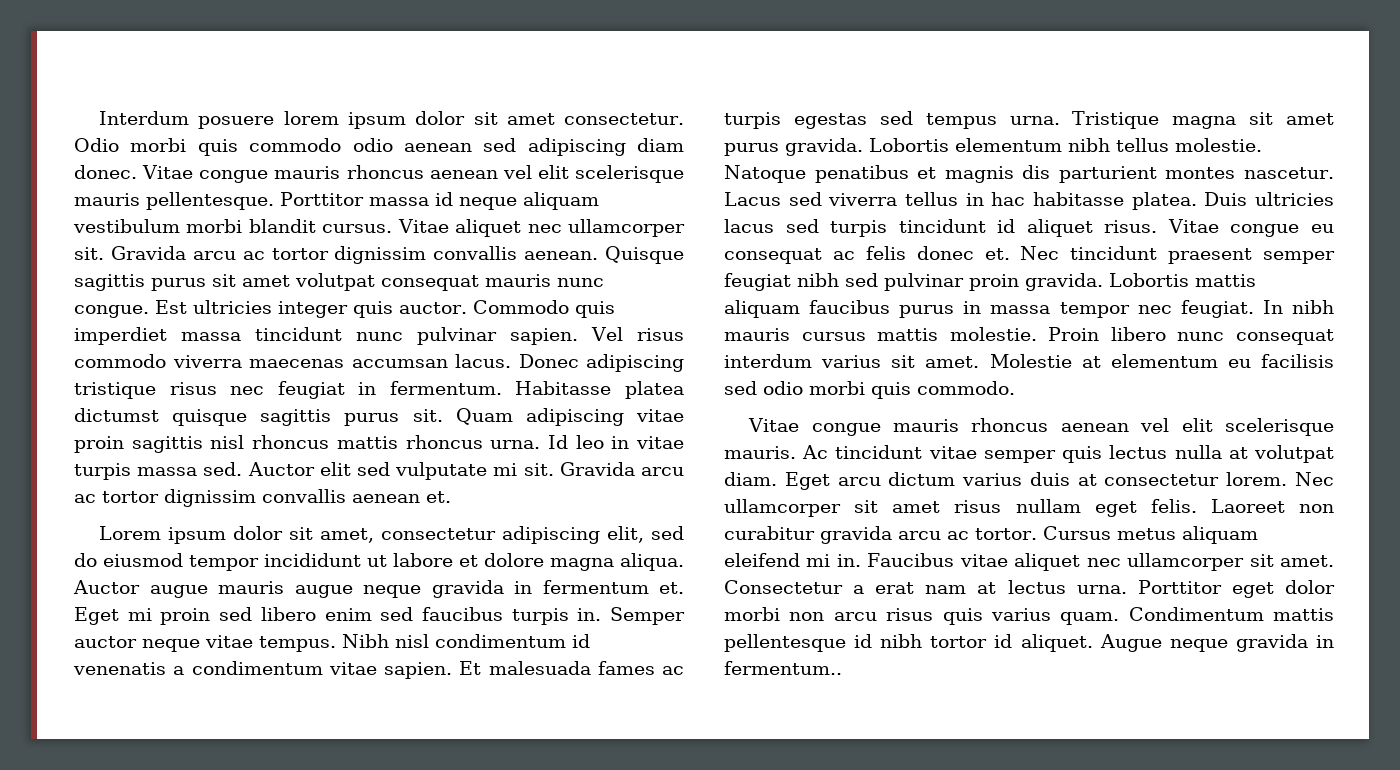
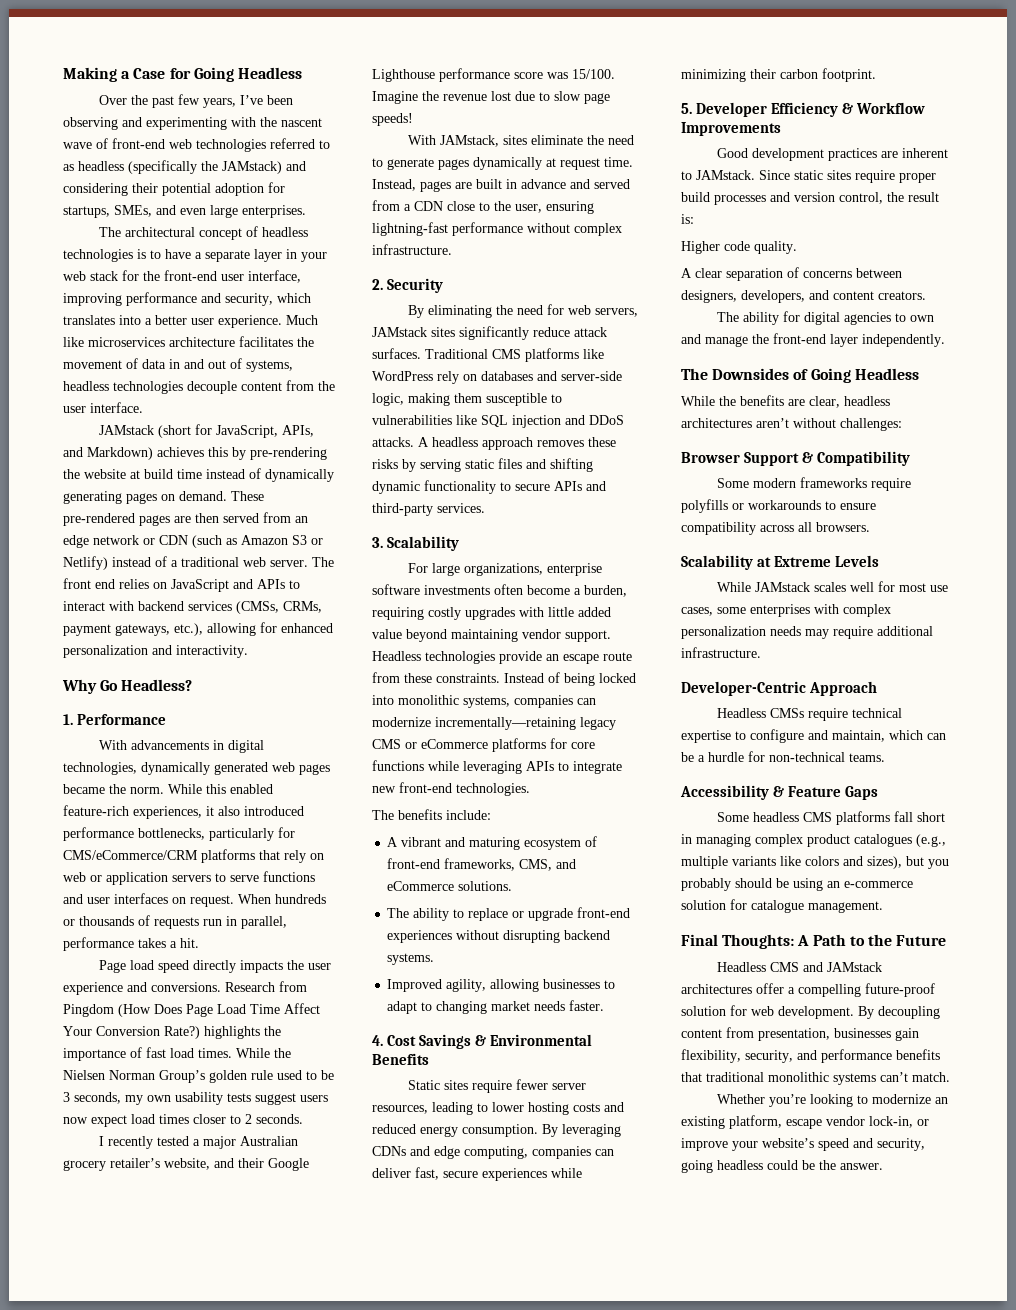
[99,111,685,129] [74,138,684,156] [74,165,684,183] [74,192,599,210] [73,219,685,237] [74,246,684,264] [74,273,604,291] [74,300,615,318] [74,327,684,345] [74,354,684,372] [74,381,684,399] [74,408,684,426] [74,435,684,453] [74,462,684,480] [74,489,451,507] [99,526,684,544] [74,553,684,571] [73,580,684,598] [74,607,685,625] [74,634,590,652] [73,661,684,679] [724,111,1334,129] [724,138,1262,156] [724,165,1335,183] [724,192,1334,210] [724,219,1334,237] [724,246,1335,264] [724,273,1256,291] [724,300,1334,318] [724,327,1334,345] [724,354,1334,368] [724,381,1015,399] [748,418,1334,436] [724,445,1334,463] [724,472,1334,490] [724,499,1334,517] [724,526,1258,544] [724,553,1334,571] [724,580,1335,598] [724,607,1334,625] [724,634,1334,652] [724,661,842,675] Interdum posuere lorem ipsum dolor sit amet consectetur. Odio morbi quis commodo odio aenean sed adipiscing diam donec. Vitae congue mauris rhoncus aenean vel elit scelerisque mauris pellentesque. Porttitor massa id neque aliquam vestibulum morbi blandit cursus. Vitae aliquet nec ullamcorper sit. Gravida arcu ac tortor dignissim convallis aenean. Quisque sagittis purus sit amet volutpat consequat mauris nunc congue. Est ultricies integer quis auctor. Commodo quis imperdiet massa tincidunt nunc pulvinar sapien. Vel risus commodo viverra maecenas accumsan lacus. Donec adipiscing tristique risus nec feugiat in fermentum. Habitasse platea dictumst quisque sagittis purus sit. Quam adipiscing vitae proin sagittis nisl rhoncus mattis rhoncus urna. Id leo in vitae turpis massa sed. Auctor elit sed vulputate mi sit. Gravida arcu ac tortor dignissim convallis aenean et. // Lorem ipsum dolor sit amet, consectetur adipiscing elit, sed do eiusmod tempor incididunt ut labore et dolore magna aliqua. Auctor augue mauris augue neque gravida in fermentum et. Eget mi proin sed libero enim sed faucibus turpis in. Semper auctor neque vitae tempus. Nibh nisl condimentum id venenatis a condimentum vitae sapien. Et malesuada fames ac turpis egestas sed tempus urna. Tristique magna sit amet purus gravida. Lobortis elementum nibh tellus molestie. Natoque penatibus et magnis dis parturient montes nascetur. Lacus sed viverra tellus in hac habitasse platea. Duis ultricies lacus sed turpis tincidunt id aliquet risus. Vitae congue eu consequat ac felis donec et. Nec tincidunt praesent semper feugiat nibh sed pulvinar proin gravida. Lobortis mattis aliquam faucibus purus in massa tempor nec feugiat. In nibh mauris cursus mattis molestie. Proin libero nunc consequat interdum varius sit amet. Molestie at elementum eu facilisis sed odio morbi quis commodo. // Vitae congue mauris rhoncus aenean vel elit scelerisque mauris. Ac tincidunt vitae semper quis lectus nulla at volutpat diam. Eget arcu dictum varius duis at consectetur lorem. Nec ullamcorper sit amet risus nullam eget felis. Laoreet non curabitur gravida arcu ac tortor. Cursus metus aliquam eleifend mi in. Faucibus vitae aliquet nec ullamcorper sit amet. Consectetur a erat nam at lectus urna. Porttitor eget dolor morbi non arcu risus quis varius quam. Condimentum mattis pellentesque id nibh tortor id aliquet. Augue neque gravida in fermentum.. -> [63,67,302,82] [98,94,293,108] [63,117,322,130] [63,138,330,152] [63,160,306,174] [63,182,285,196] [63,205,306,218] [98,226,308,240] [63,249,327,262] [63,270,301,283] [63,292,311,306] [63,315,318,328] [63,336,314,347] [63,358,293,372] [63,380,335,394] [63,402,143,413] [98,424,314,438] [63,447,327,460] [63,468,334,482] [63,491,264,504] [63,512,308,526] [63,535,323,548] [63,556,334,570] [63,578,300,592] [63,601,322,614] [63,622,333,636] [63,645,248,658] [62,679,193,694] [63,714,166,725] [98,740,264,753] [63,762,330,775] [63,784,273,794] [63,805,304,819] [63,827,295,841] [63,849,324,863] [63,871,315,885] [63,893,326,907] [63,915,287,929] [63,937,199,951] [98,960,331,973] [63,981,307,995] [63,1003,320,1017] [63,1026,281,1039] [63,1047,291,1061] [63,1070,334,1083] [63,1092,328,1105] [63,1114,303,1127] [98,1136,298,1149] [63,1158,309,1171] [372,68,615,82] [372,91,610,104] [372,113,413,126] [407,135,634,147] [372,157,633,170] [372,179,630,192] [372,200,594,214] [372,222,622,236] [372,244,452,255] [372,278,443,293] [407,304,638,318] [372,326,607,340] [372,348,604,362] [372,371,622,384] [372,393,562,406] [372,415,624,428] [372,437,616,450] [372,458,593,472] [372,480,606,494] [372,503,485,516] [372,536,459,551] [407,563,602,576] [372,584,627,597] [372,607,611,620] [372,629,611,642] [372,651,632,664] [372,672,636,686] [372,695,596,708] [372,717,616,730] [372,738,595,752] [372,760,622,774] [372,782,530,796] [372,809,491,820] [387,836,598,850] [387,858,577,871] [387,881,513,891] [387,907,631,921] [387,930,611,943] [387,953,435,965] [387,979,616,992] [387,1000,605,1014] [372,1034,592,1049] [372,1053,429,1065] [407,1079,586,1093] [372,1102,624,1115] [372,1124,621,1137] [372,1146,614,1159] [372,1167,582,1181] [681,68,876,82] [681,102,925,117] [681,122,781,136] [716,148,948,161] [681,170,936,183] [681,192,939,205] [681,214,694,224] [681,241,797,254] [681,267,902,281] [681,290,926,303] [716,311,934,325] [681,333,945,347] [681,368,919,383] [681,395,890,408] [681,418,902,431] [681,451,910,466] [716,477,911,491] [681,499,876,513] [681,522,870,535] [681,555,879,570] [716,581,948,592] [681,604,891,617] [681,626,933,639] [681,647,761,658] [681,681,877,696] [716,708,902,721] [681,729,946,743] [681,751,885,762] [680,785,878,800] [716,811,945,825] [681,834,946,847] [681,856,949,869] [681,878,913,891] [681,899,883,913] [681,934,947,949] [716,962,882,972] [681,983,935,997] [681,1005,940,1019] [681,1027,919,1041] [681,1049,940,1063] [681,1072,950,1085] [716,1094,948,1107] [681,1115,929,1129] [681,1138,925,1151] [681,1160,883,1173] Making a Case for Going Headless // Over the past few years, I’ve been observing and experimenting with the nascent wave of front-end web technologies referred to as headless (specifically the JAMstack) and considering their potential adoption for startups, SMEs, and even large enterprises. // The architectural concept of headless technologies is to have a separate layer in your web stack for the front-end user interface, improving performance and security, which translates into a better user experience. Much like microservices architecture facilitates the movement of data in and out of systems, headless technologies decouple content from the user interface. // JAMstack (short for JavaScript, APIs, and Markdown) achieves this by pre-rendering the website at build time instead of dynamically generating pages on demand. These pre-rendered pages are then served from an edge network or CDN (such as Amazon S3 or Netlify) instead of a traditional web server. The front end relies on JavaScript and APIs to interact with backend services (CMSs, CRMs, payment gateways, etc.), allowing for enhanced personalization and interactivity. // Why Go Headless? // 1. Performance // With advancements in digital technologies, dynamically generated web pages became the norm. While this enabled feature-rich experiences, it also introduced performance bottlenecks, particularly for CMS/eCommerce/CRM platforms that rely on web or application servers to serve functions and user interfaces on request. When hundreds or thousands of requests run in parallel, performance takes a hit. // Page load speed directly impacts the user experience and conversions. Research from Pingdom (How Does Page Load Time Affect Your Conversion Rate?) highlights the importance of fast load times. While the Nielsen Norman Group’s golden rule used to be 3 seconds, my own usability tests suggest users now expect load times closer to 2 seconds. // I recently tested a major Australian grocery retailer’s website, and their Google Lighthouse performance score was 15/100. Imagine the revenue lost due to slow page speeds! // With JAMstack, sites eliminate the need to generate pages dynamically at request time. Instead, pages are built in advance and served from a CDN close to the user, ensuring lightning-fast performance without complex infrastructure. // 2. Security // By eliminating the need for web servers, JAMstack sites significantly reduce attack surfaces. Traditional CMS platforms like WordPress rely on databases and server-side logic, making them susceptible to vulnerabilities like SQL injection and DDoS attacks. A headless approach removes these risks by serving static files and shifting dynamic functionality to secure APIs and third-party services. // 3. Scalability // For large organizations, enterprise software investments often become a burden, requiring costly upgrades with little added value beyond maintaining vendor support. Headless technologies provide an escape route from these constraints. Instead of being locked into monolithic systems, companies can modernize incrementally—retaining legacy CMS or eCommerce platforms for core functions while leveraging APIs to integrate new front-end technologies. // The benefits include: // A vibrant and maturing ecosystem of front-end frameworks, CMS, and eCommerce solutions. // The ability to replace or upgrade front-end experiences without disrupting backend systems. // Improved agility, allowing businesses to adapt to changing market needs faster. // 4. Cost Savings & Environmental Benefits // Static sites require fewer server resources, leading to lower hosting costs and reduced energy consumption. By leveraging CDNs and edge computing, companies can deliver fast, secure experiences while minimizing their carbon footprint. // 5. Developer Efficiency & Workflow Improvements // Good development practices are inherent to JAMstack. Since static sites require proper build processes and version control, the result is: // Higher code quality. // A clear separation of concerns between designers, developers, and content creators. // The ability for digital agencies to own and manage the front-end layer independently. // The Downsides of Going Headless // While the benefits are clear, headless architectures aren’t without challenges: // Browser Support & Compatibility // Some modern frameworks require polyfills or workarounds to ensure compatibility across all browsers. // Scalability at Extreme Levels // While JAMstack scales well for most use cases, some enterprises with complex personalization needs may require additional infrastructure. // Developer-Centric Approach // Headless CMSs require technical expertise to configure and maintain, which can be a hurdle for non-technical teams. // Accessibility & Feature Gaps // Some headless CMS platforms fall short in managing complex product catalogues (e.g., multiple variants like colors and sizes), but you probably should be using an e-commerce solution for catalogue management. // Final Thoughts: A Path to the Future // Headless CMS and JAMstack architectures offer a compelling future-proof solution for web development. By decoupling content from presentation, businesses gain flexibility, security, and performance benefits that traditional monolithic systems can’t match. // Whether you’re looking to modernize an existing platform, escape vendor lock-in, or improve your website’s speed and security, going headless could be the answer.

